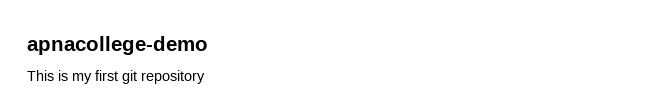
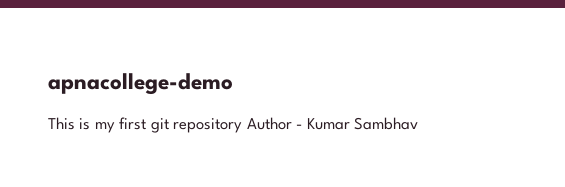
(205, 77) none -> [246,117,419,130] Author - Kumar Sambhav

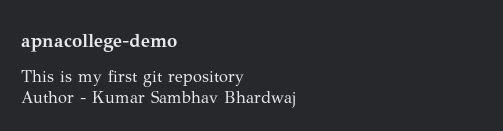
(243, 125) none -> (244, 78) //
(419, 123) none -> [224,91,296,108] Bhardwaj

